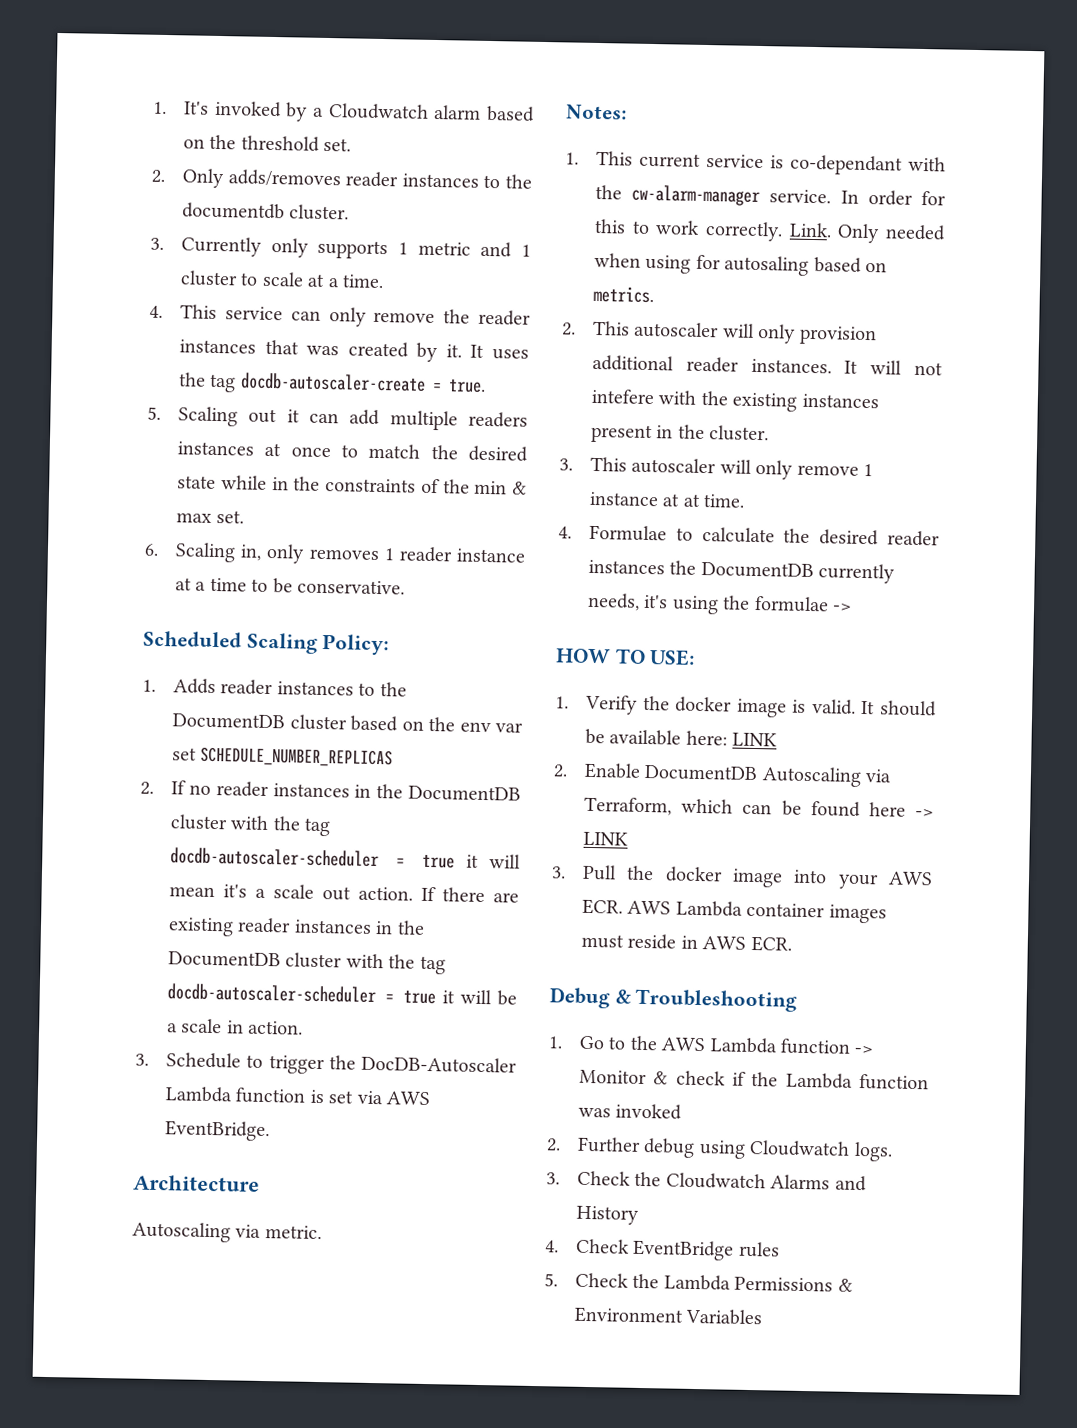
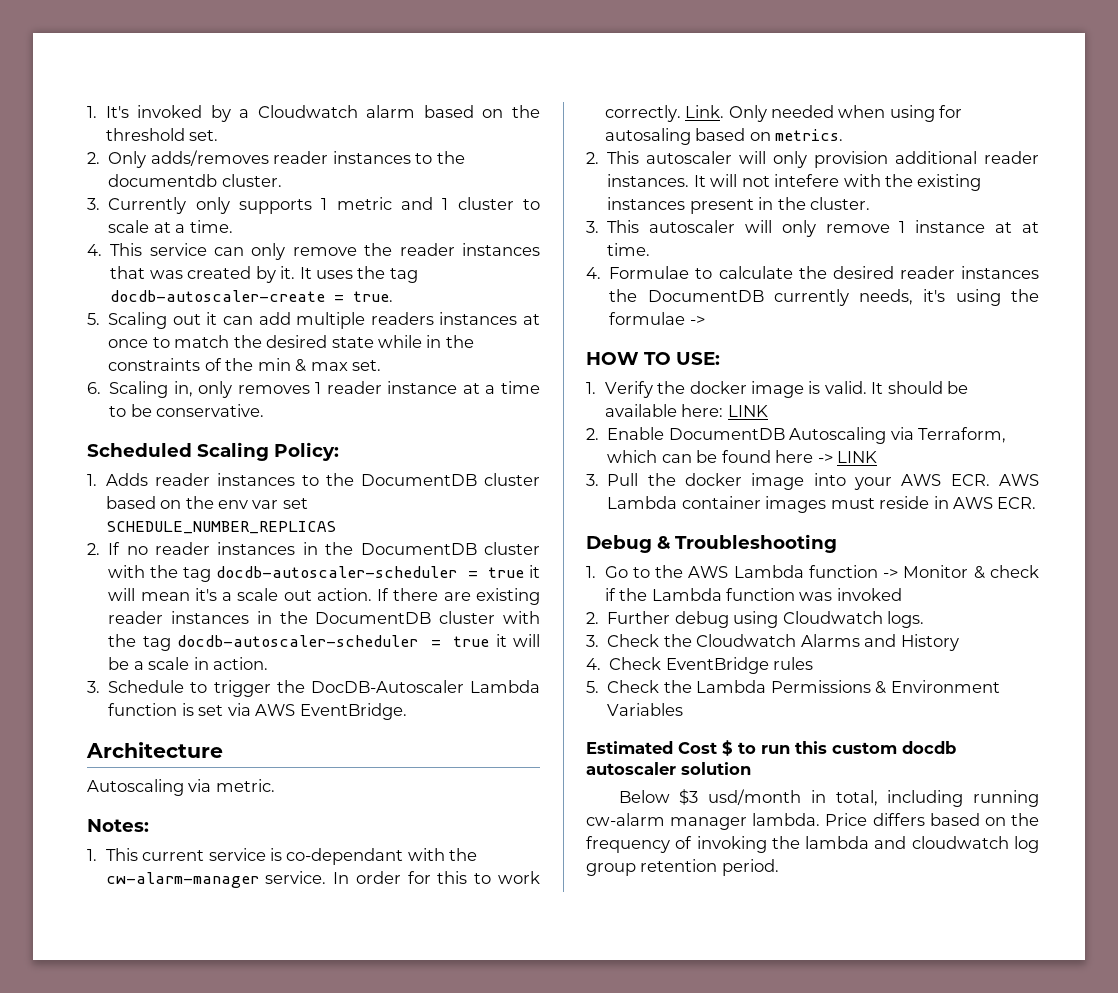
(764, 1317) none -> [586,740,956,756] [586,762,751,775] [618,789,1039,807] [586,813,1039,830] [586,836,1039,853] [586,859,779,876] // Estimated Cost $ to run this custom docdb autoscaler solution // Below $3 usd/month in total, including running cw-alarm manager lambda. Price differs based on the frequency of invoking the lambda and cloudwatch log group retention period.

